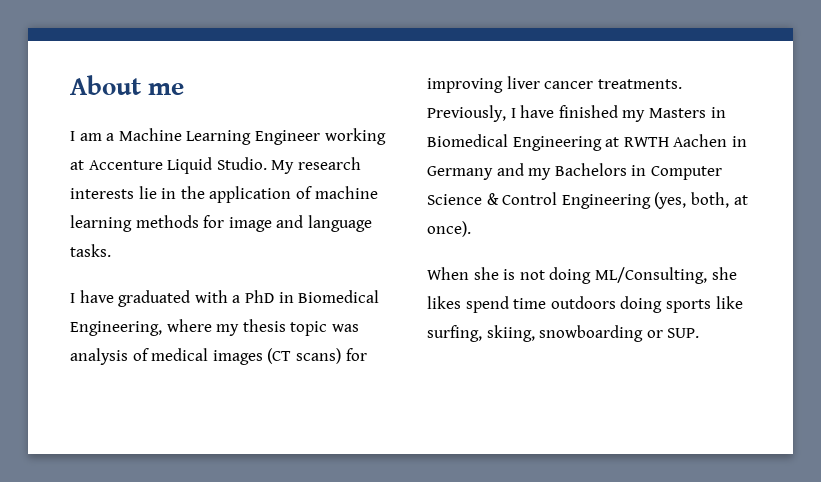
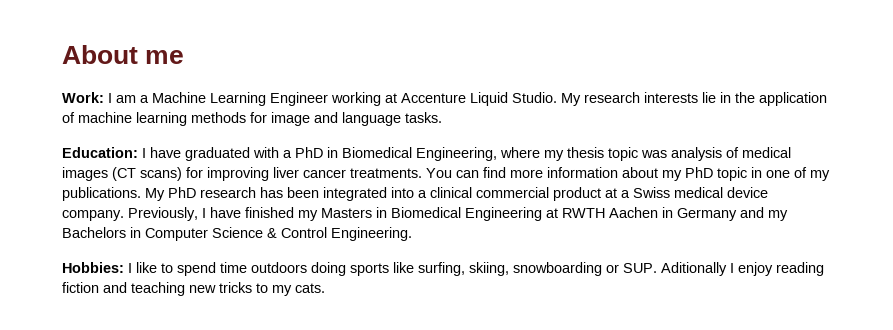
(185, 89) none -> [62,92,104,103] Work:
(111, 250) none -> [62,147,138,158] Education:
(682, 84) none -> [426,167,830,181] [62,187,768,201] [62,210,124,221] You can find more information about my PhD topic in one of my publications. My PhD research has been integrated into a clinical commercial product at a Swiss medical device company.
[561,192,748,209] [427,221,471,237] [427,267,737,284] [427,296,461,309] Engineering (yes, both, at once). // When she is not doing ML/Consulting, she likes -> [331,227,412,241] [62,262,173,273] Engineering. // Hobbies: I like to
(700, 333) none -> [661,262,824,276] [62,282,325,296] Aditionally I enjoy reading fiction and teaching new tricks to my cats.

